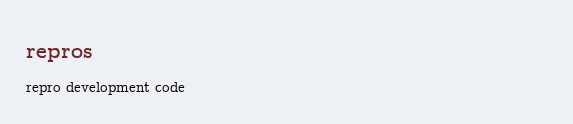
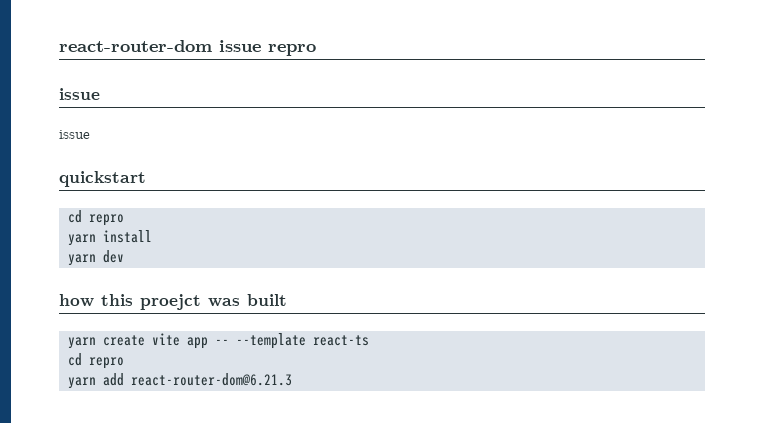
[26,48,93,62] [26,82,185,95] repros // repro development code -> [59,40,316,56] [59,88,100,100] [59,130,90,139] [59,171,146,187] [68,210,124,226] [68,230,152,246] [68,250,124,266] [59,294,287,310] [68,333,369,349] [68,353,124,369] [68,373,292,389] react-router-dom issue repro // issue // issue // quickstart // cd repro // yarn install // yarn dev // how this proejct was built // yarn create vite app -- --template react-ts // cd repro // yarn add react-router-dom@6.21.3

